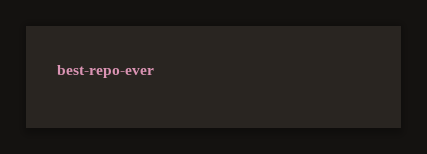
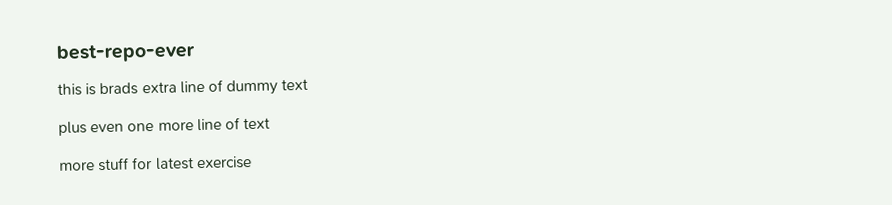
(154, 71) none -> [57,78,309,96] [58,117,271,136] [59,155,252,172] // this is brads extra line of dummy text // plus even one more line of text // more stuff for latest exercise

